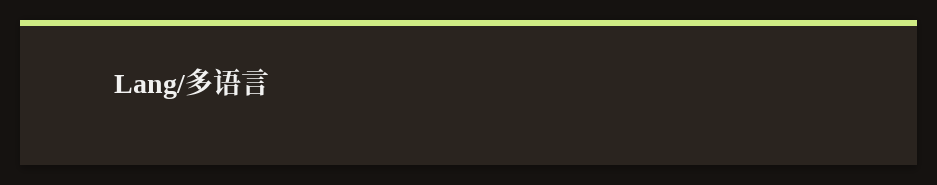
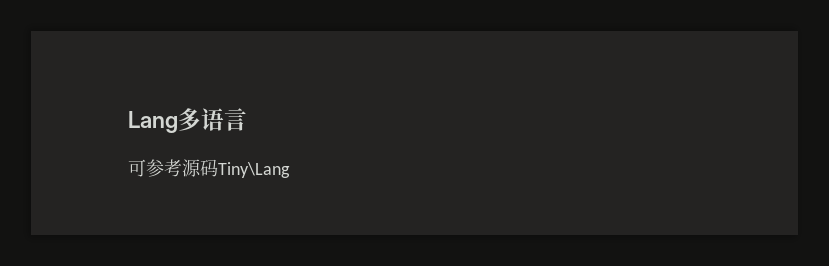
[114,75,186,99] Lang/ -> [128,111,178,133] Lang
(269, 82) none -> [128,159,290,178] // 可参考源码Tiny\Lang

